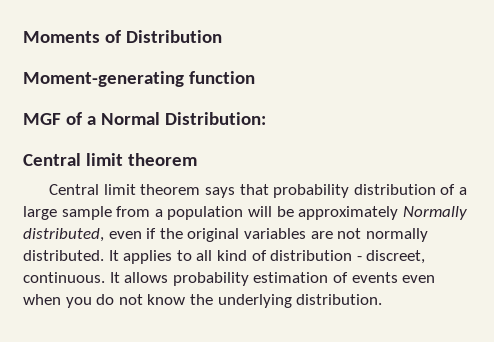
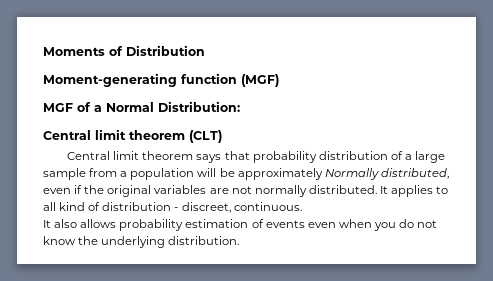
(255, 77) none -> [241,74,279,87] (MGF)
(197, 159) none -> [189,130,222,143] (CLT)
[109,272,120,283] It -> [43,219,78,228] // It also

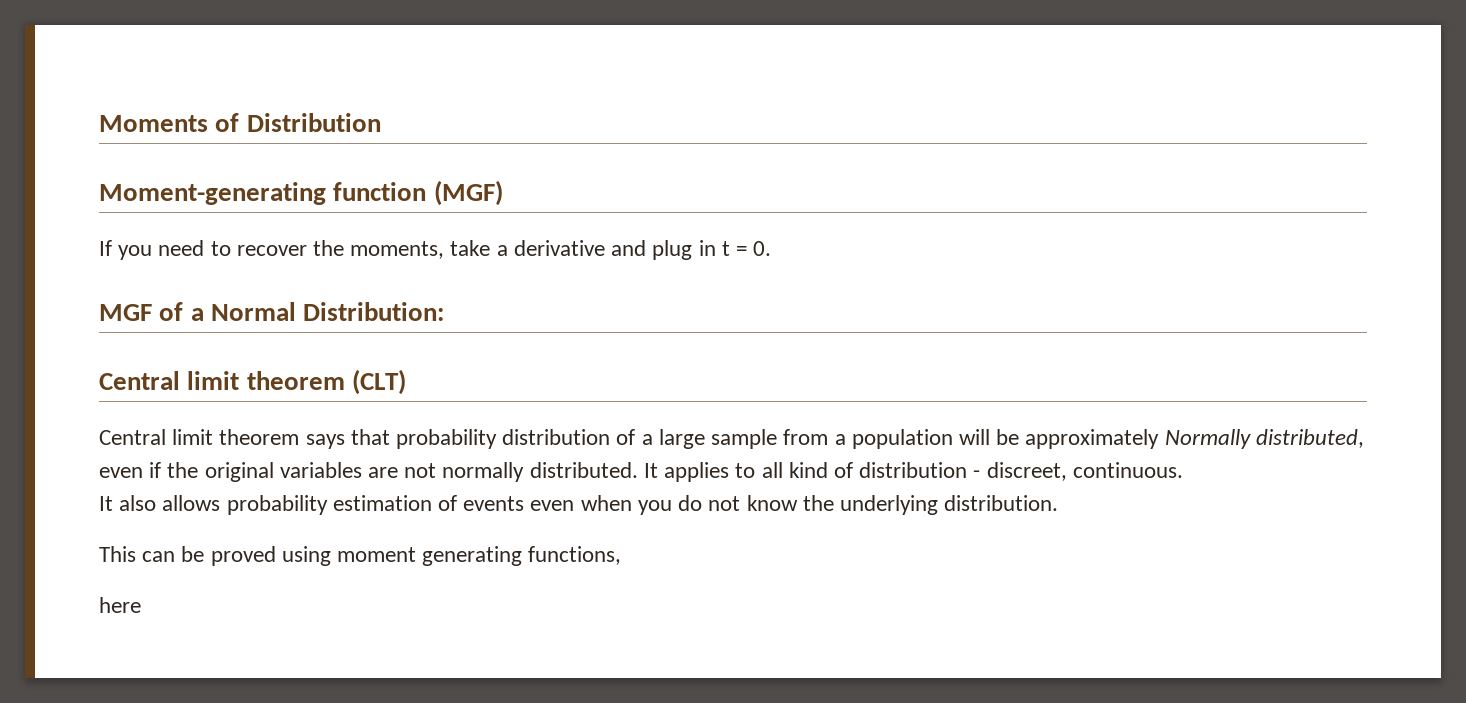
(279, 80) none -> [99,240,772,260] // If you need to recover the moments, take a derivative and plug in t = 0.
(240, 240) none -> [99,546,622,566] [99,597,141,613] // This can be proved using moment generating functions, // here

